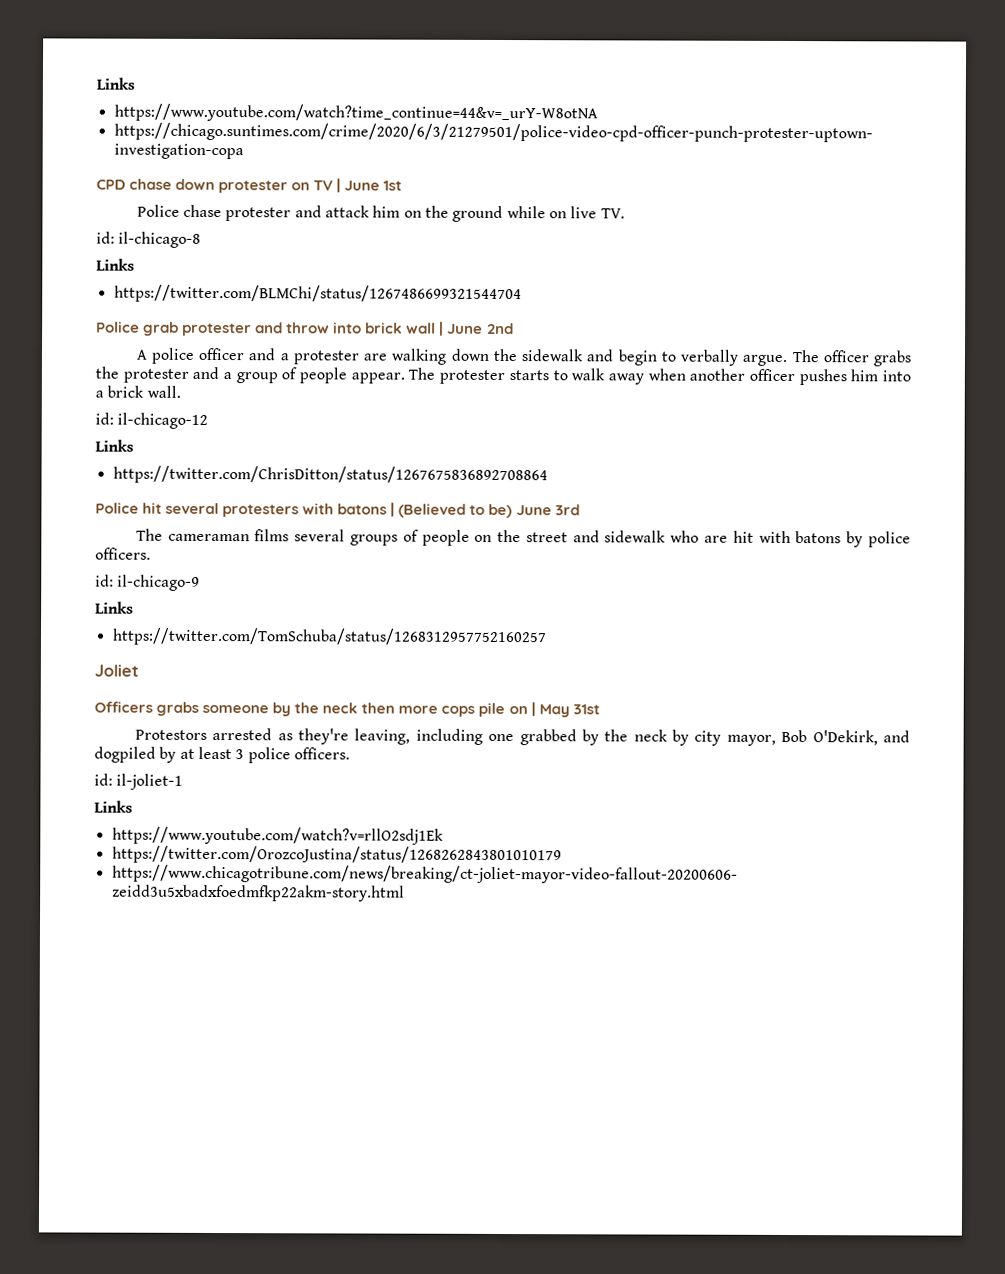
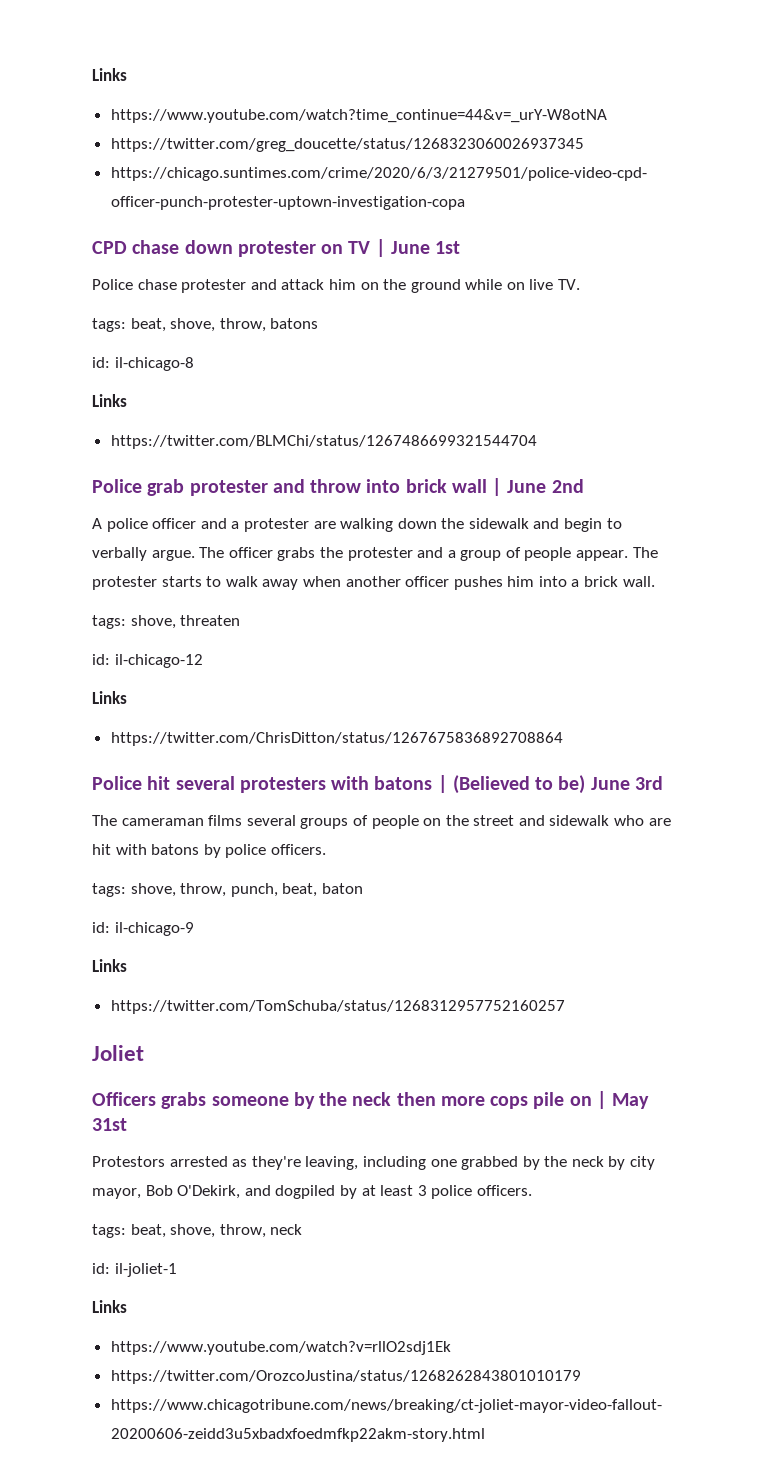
(598, 113) none -> [110,138,584,152] // https://twitter.com/greg_doucette/status/1268323060026937345
(625, 213) none -> [92,318,319,332] // tags: beat, shove, throw, batons
(181, 391) none -> [92,615,241,629] // tags: shove, threaten
(151, 553) none -> [92,883,363,897] // tags: shove, throw, punch, beat, baton
(350, 753) none -> [92,1224,303,1238] // tags: beat, shove, throw, neck

